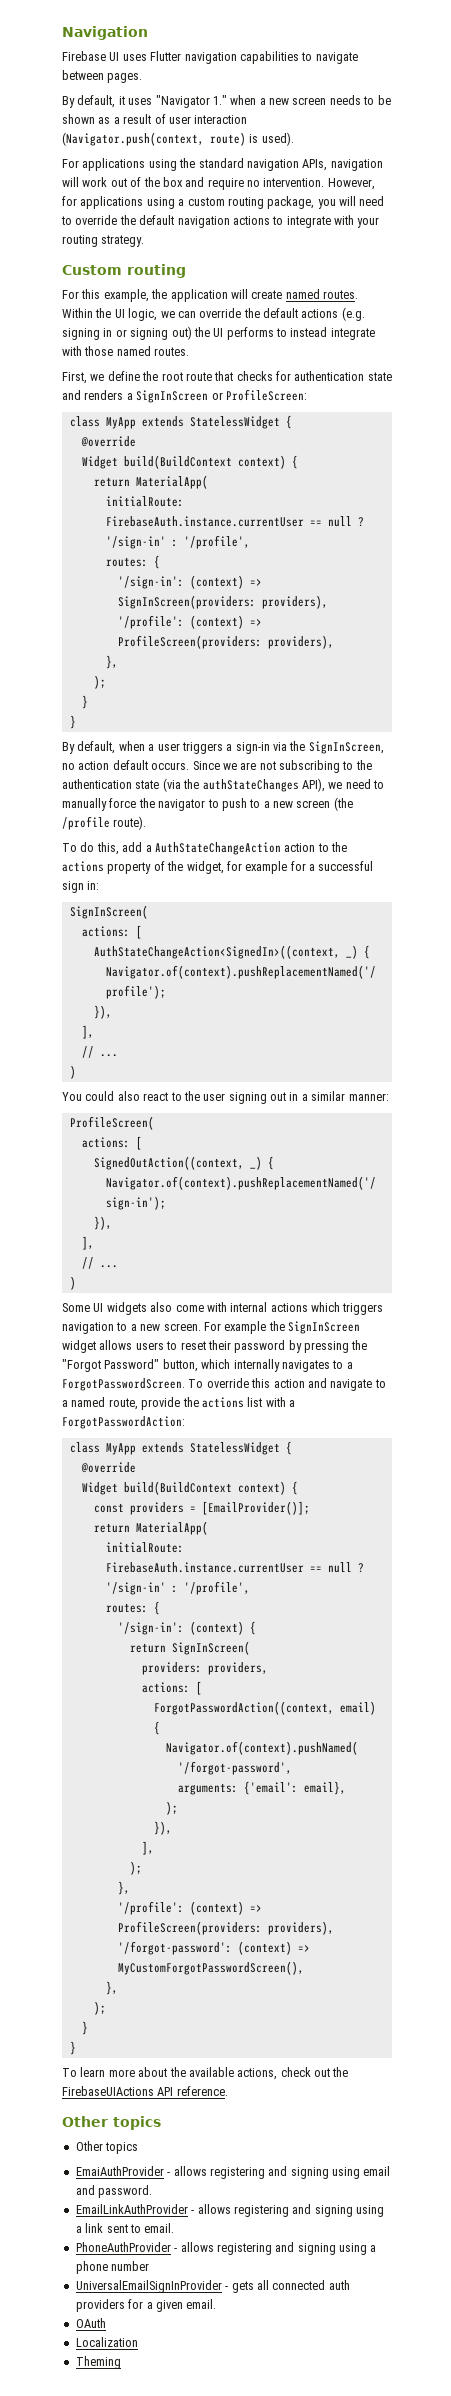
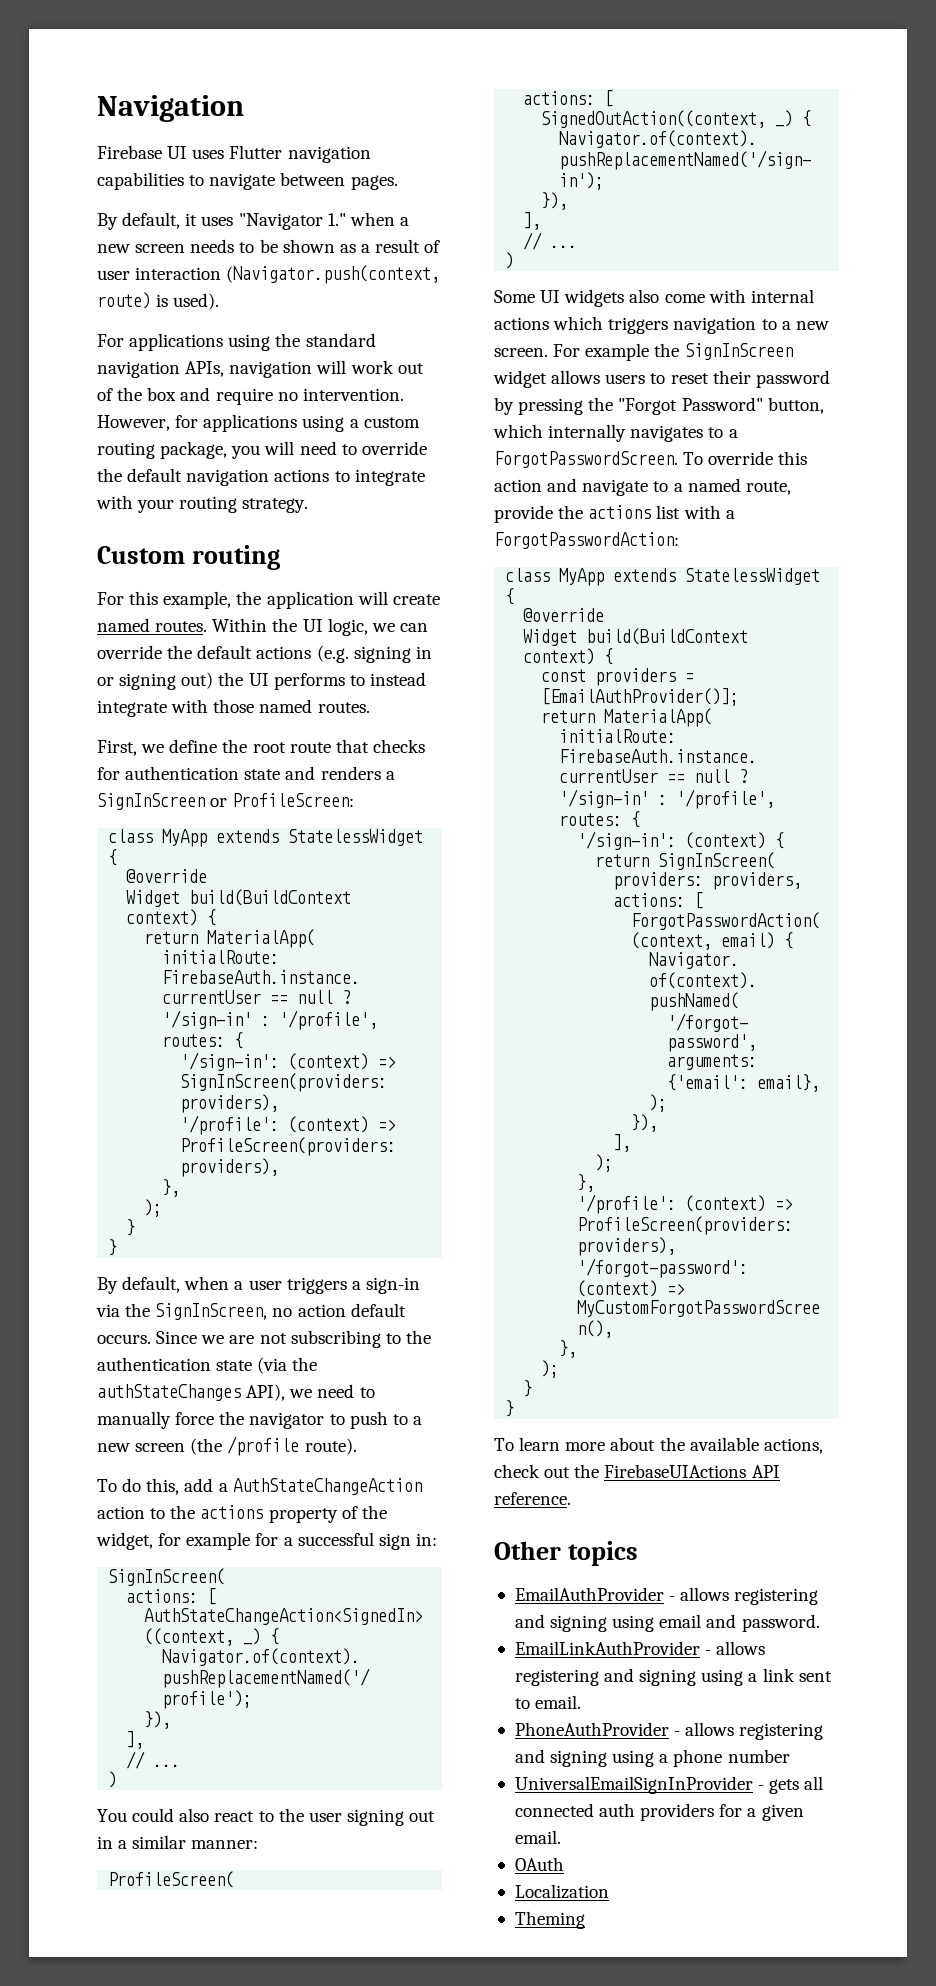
[201,1501,310,1515] [EmailProvider()]; -> [541,688,740,706] [EmailAuthProvider()];
[75,2141,139,2154] [75,2166,164,2176] Other topics // EmaiAuthProvider -> [514,1587,664,1601] EmailAuthProvider

